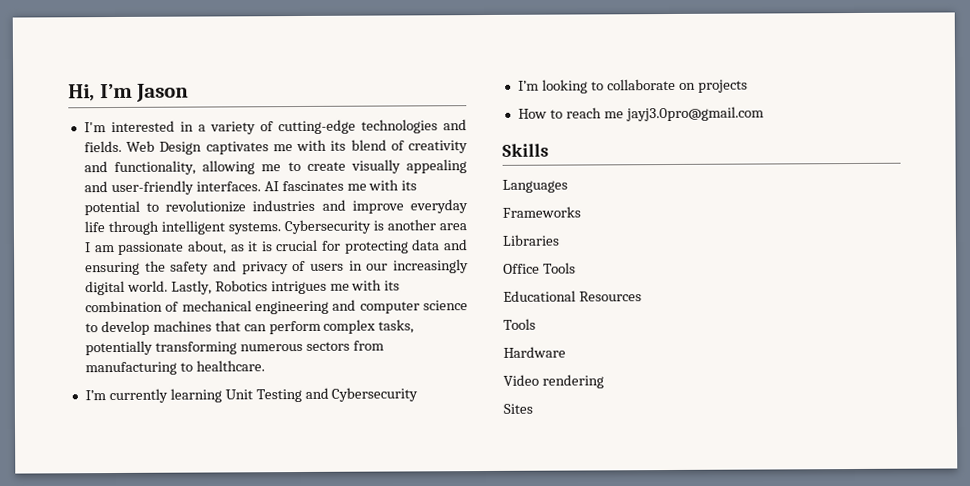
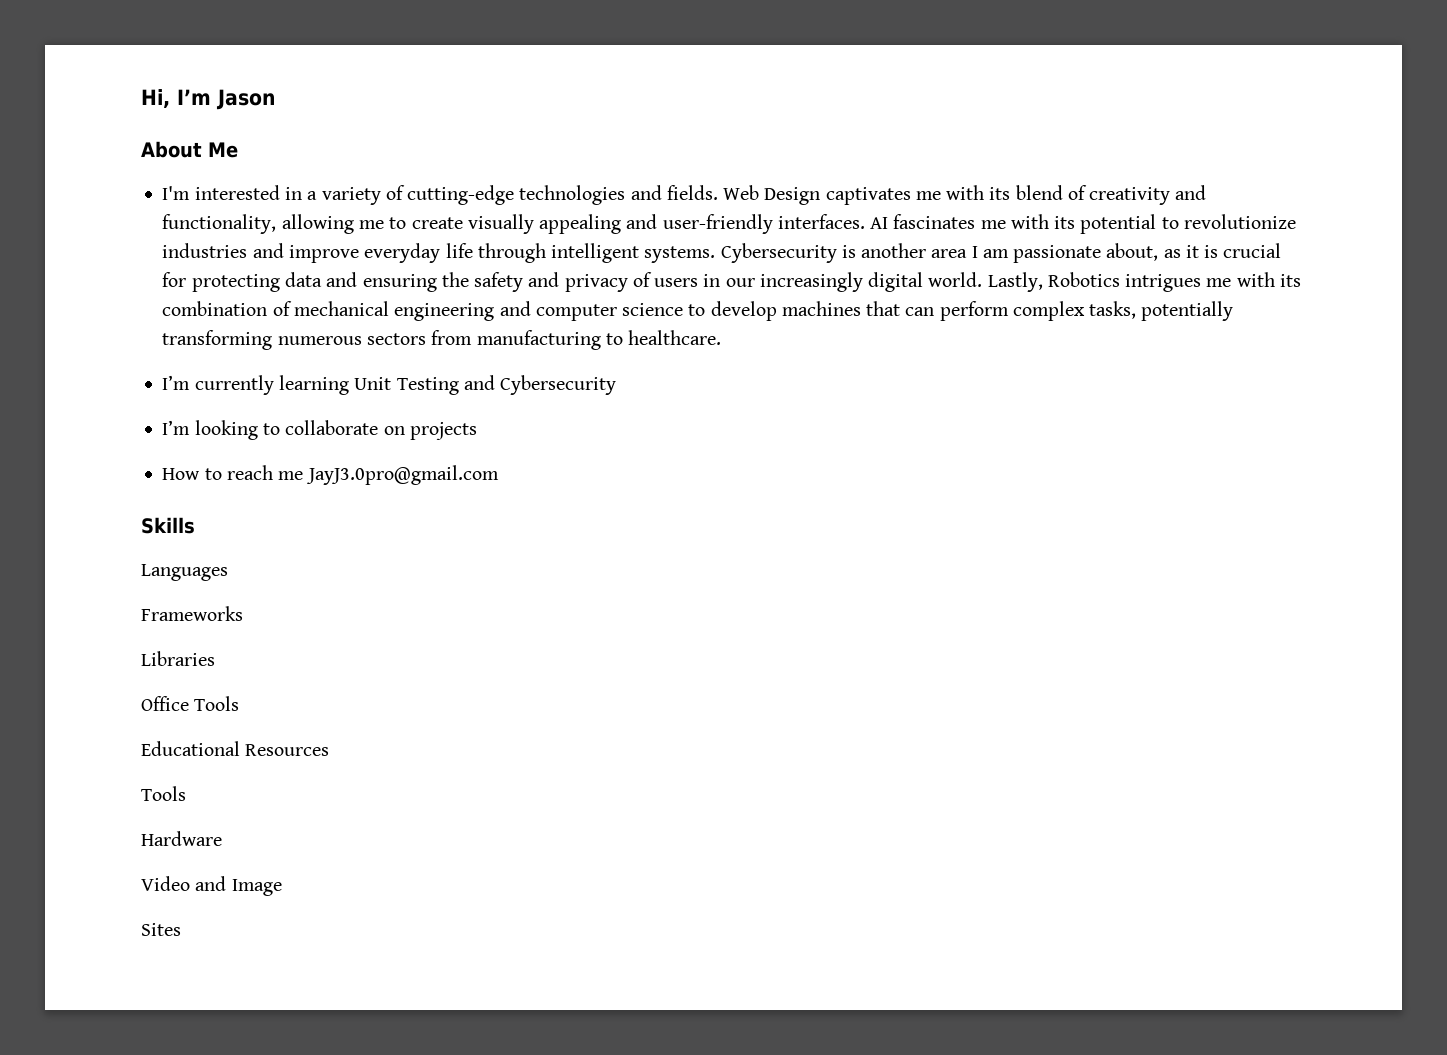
(190, 92) none -> [141,141,238,158] // About Me
[625,106,764,122] jayj3.0pro@gmail.com -> [305,465,499,485] JayJ3.0pro@gmail.com
[541,374,604,389] rendering -> [195,876,282,896] and Image

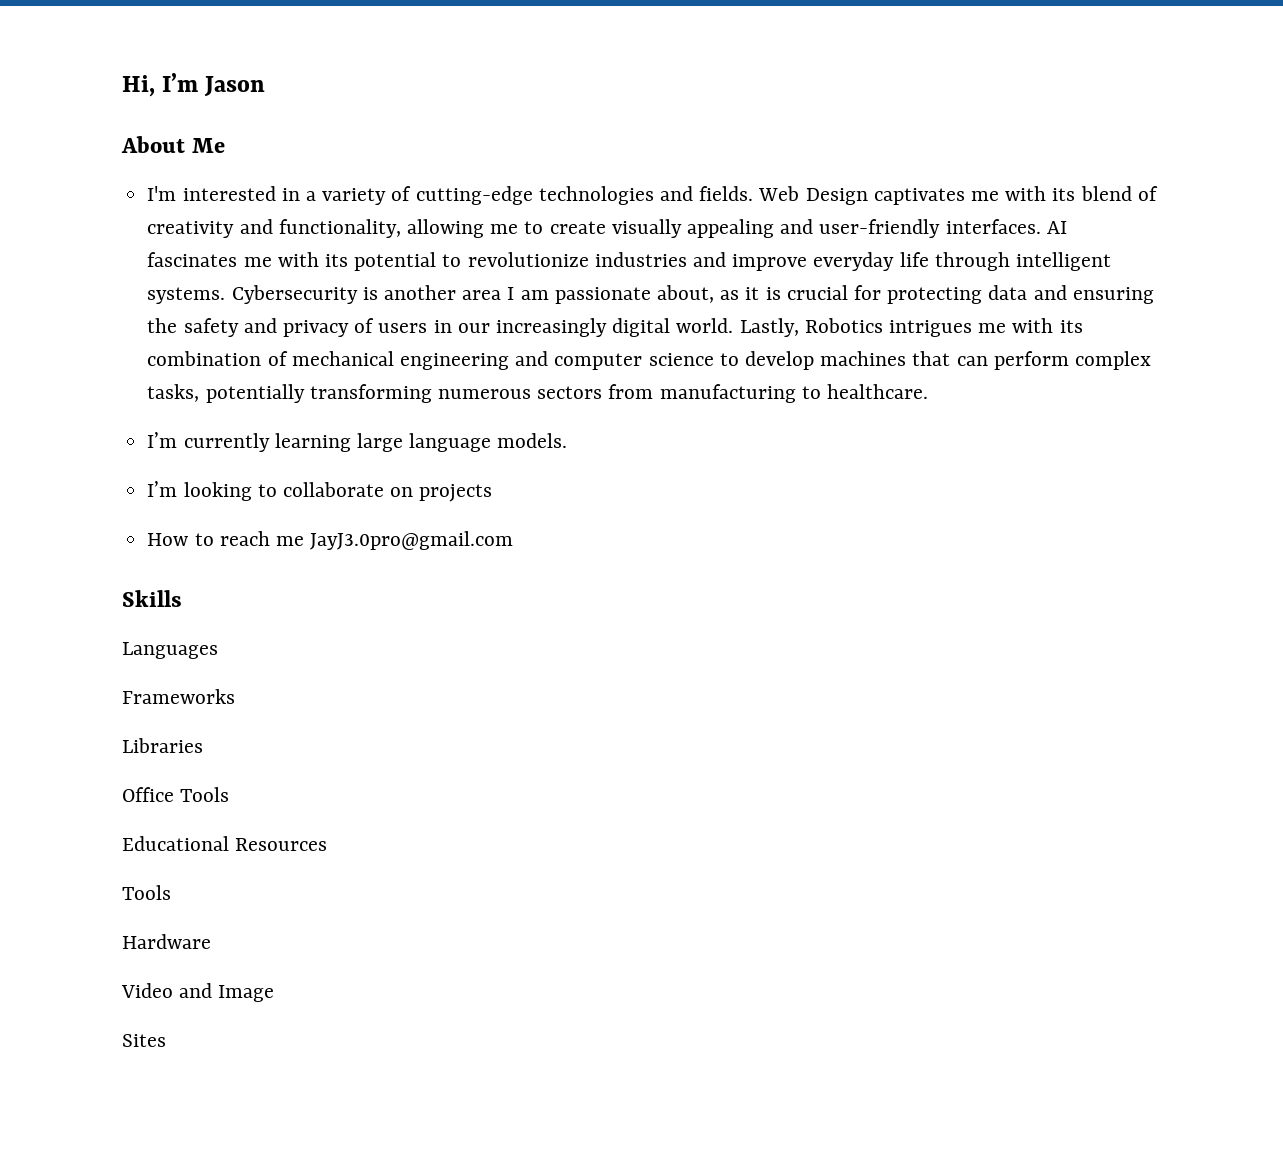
[354,375,617,395] Unit Testing and Cybersecurity -> [356,433,568,452] large language models.

